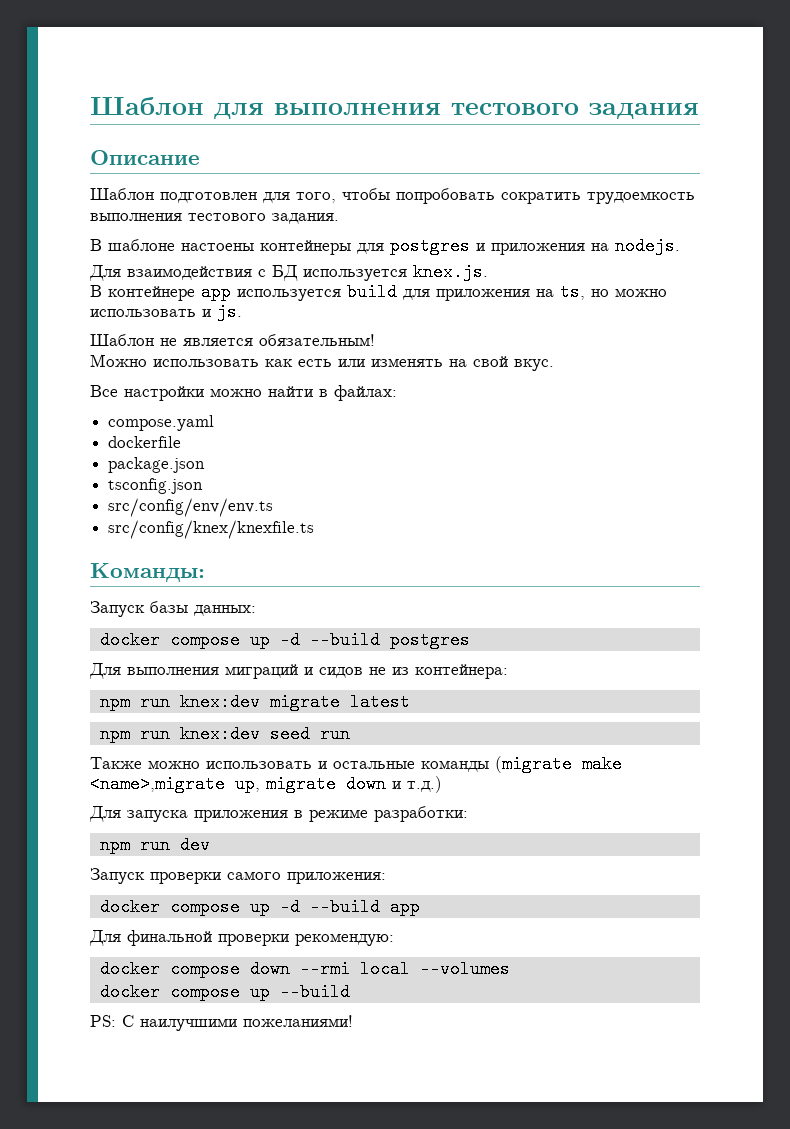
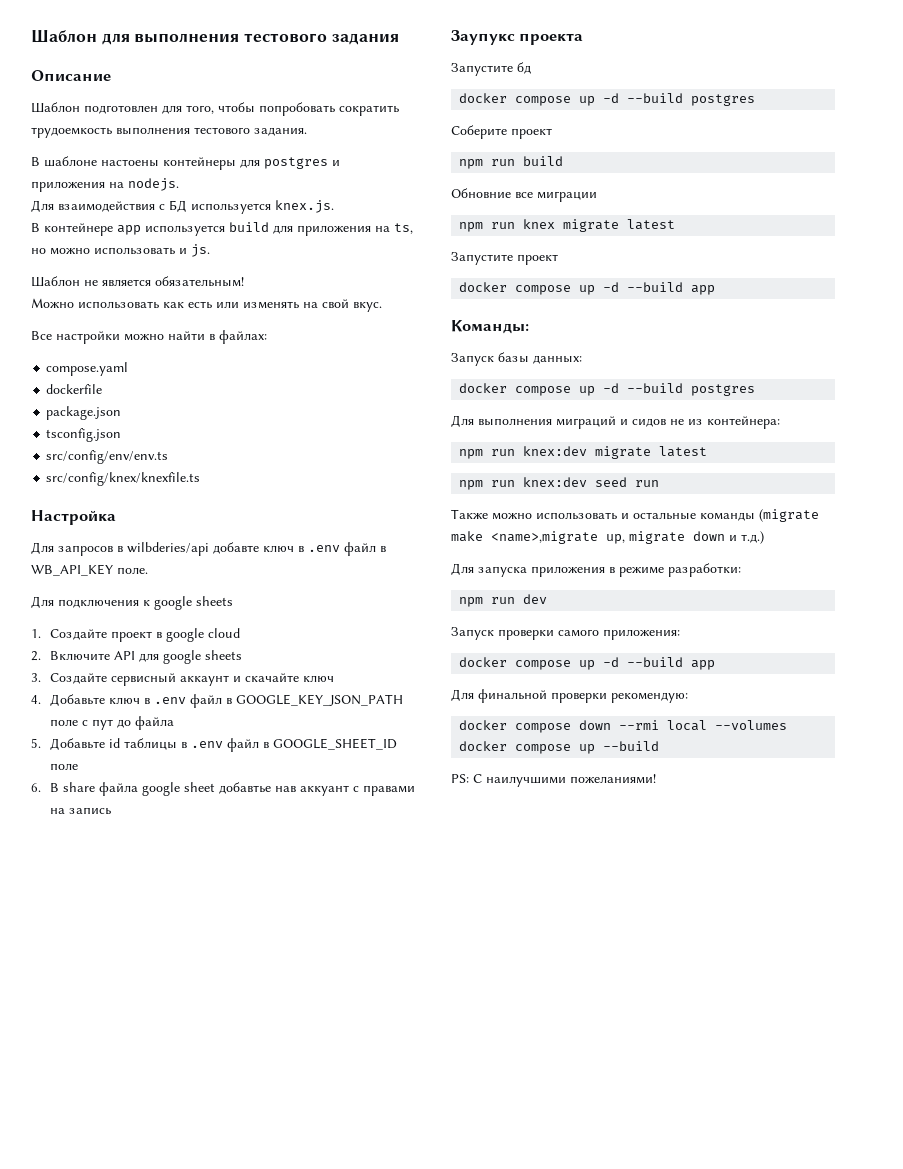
(315, 529) none -> [31,510,116,525] [31,542,386,556] [31,564,148,576] [31,596,233,610] [31,628,240,642] [31,650,242,664] [31,673,334,686] [31,694,403,708] [49,716,174,730] [31,738,397,752] [49,763,78,770] [31,782,415,796] [49,807,111,815] [451,30,584,45] [451,62,531,76] [459,93,756,106] [451,125,552,139] [459,156,564,169] [451,188,597,202] [459,219,676,232] [451,252,558,265] [459,282,716,295] // Настройка // Для запросов в wilbderies/api добавте ключ в .env файл в WB_API_KEY поле. // Для подключения к google sheets // 1. Создайте проект в google cloud // 2. Включите API для google sheets // 3. Создайте сервисный аккаунт и скачайте ключ // 4. Добавьте ключ в .env файл в GOOGLE_KEY_JSON_PATH поле с пут до файла // 5. Добавьте id таблицы в .env файл в GOOGLE_SHEET_ID поле // 6. В share файла google sheet добавтье нав аккуант с правами на запись // Заупукс проекта // Запустите бд // docker compose up -d --build postgres // Соберите проект // npm run build // Обновние все миграции // npm run knex migrate latest // Запустите проект // docker compose up -d --build app

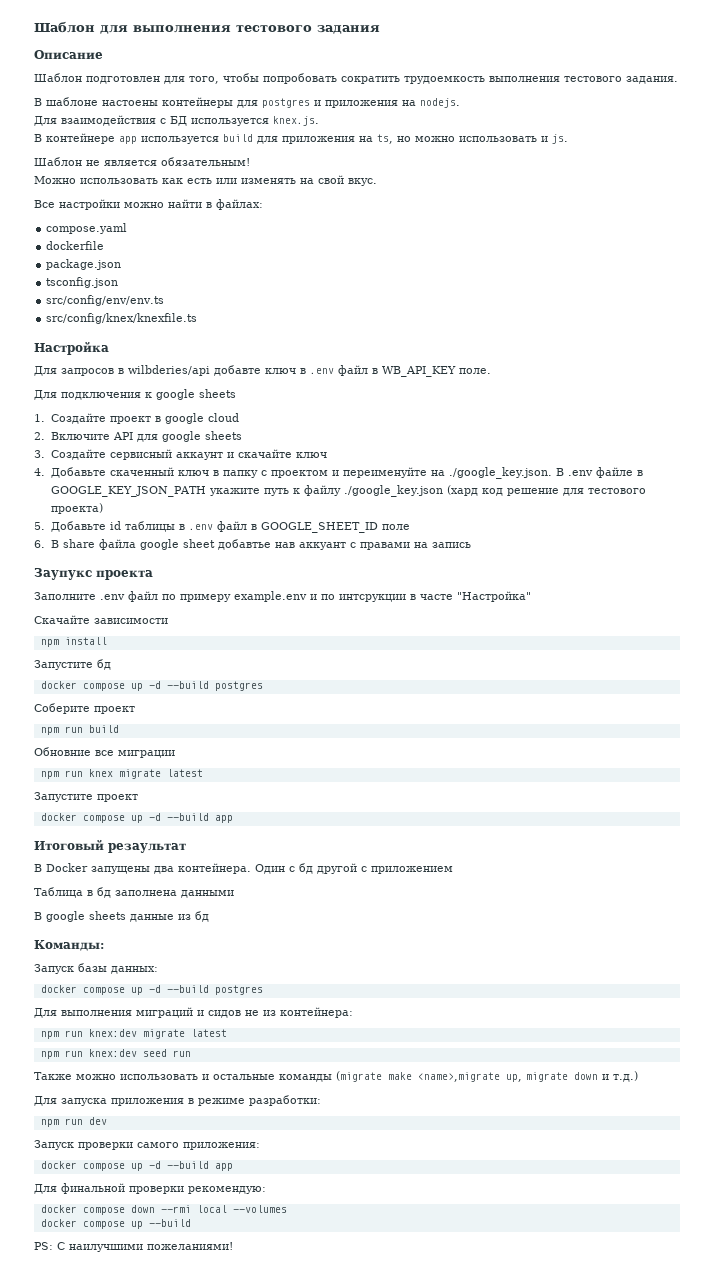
[108,694,403,708] [49,716,174,730] ключ в .env файл в GOOGLE_KEY_JSON_PATH поле с пут до файла -> [109,467,644,479] [50,485,647,497] [50,503,103,514] скаченный ключ в папку с проектом и переименуйте на ./google_key.json. В .env файле в GOOGLE_KEY_JSON_PATH укажите путь к файлу ./google_key.json (хард код решение для тестового проекта)
(584, 39) none -> [34,591,531,602] [34,615,168,624] [40,637,107,647] // Заполните .env файл по примеру example.env и по интсрукции в часте "Настройка" // Скачайте зависимости // npm install
(716, 290) none -> [34,839,186,853] [34,863,453,874] [34,887,234,898] [34,911,209,922] // Итоговый резаультат // В Docker запущены два контейнера. Один с бд другой с приложением // Таблица в бд заполнена данными // В google sheets данные из бд

